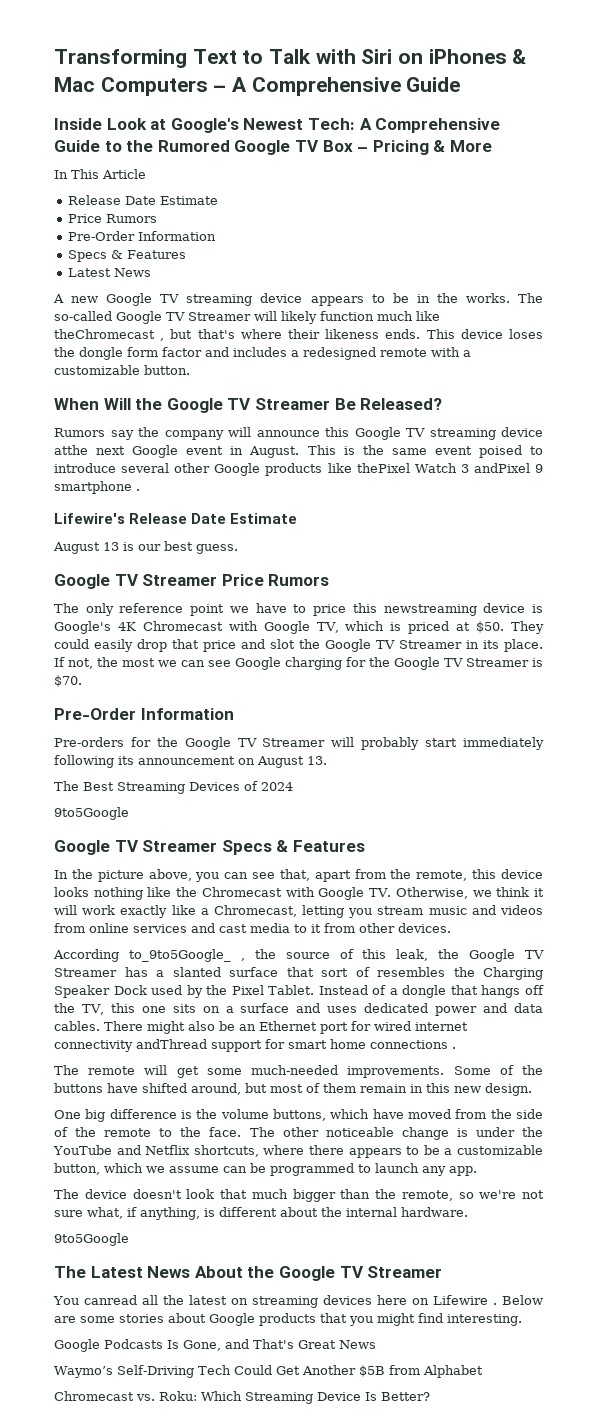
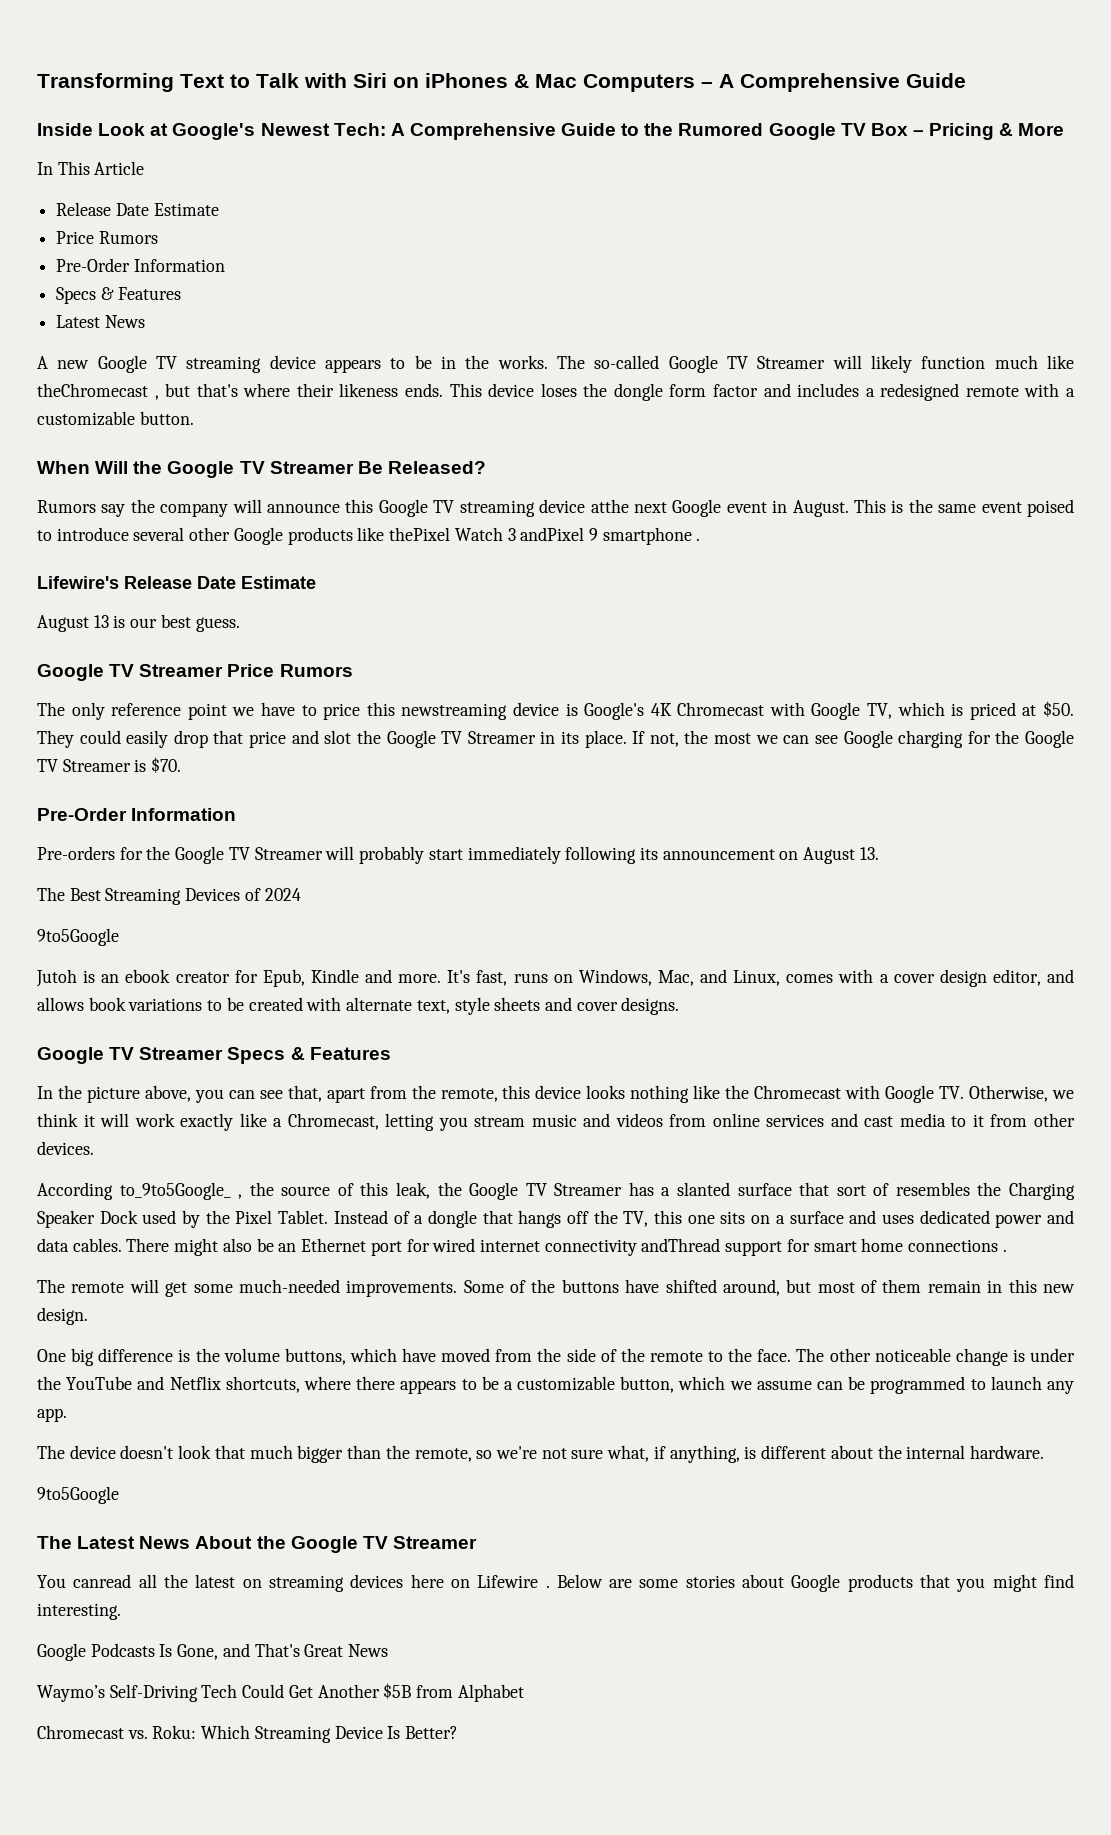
(129, 813) none -> [36,969,1074,987] [37,997,680,1015] // Jutoh is an ebook creator for Epub, Kindle and more. It's fast, runs on Windows, Mac, and Linux, comes with a cover design editor, and allows book variations to be created with alternate text, style sheets and cover designs.

